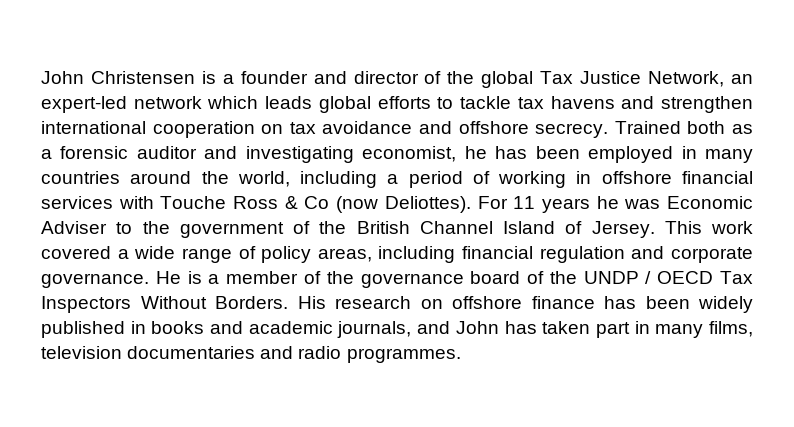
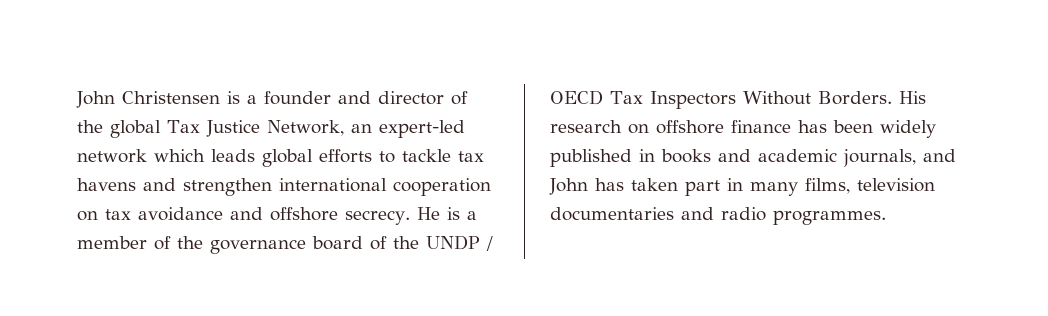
[614,121,754,134] [41,146,754,163] [41,171,753,188] [41,196,753,213] [41,221,753,238] [41,246,753,263] [41,273,149,288] Trained both as a forensic auditor and investigating economist, he has been employed in many countries around the world, including a period of working in offshore financial services with Touche Ross & Co (now Deliottes). For 11 years he was Economic Adviser to the government of the British Channel Island of Jersey. This work covered a wide range of policy areas, including financial regulation and corporate governance. -> (410, 217) none

